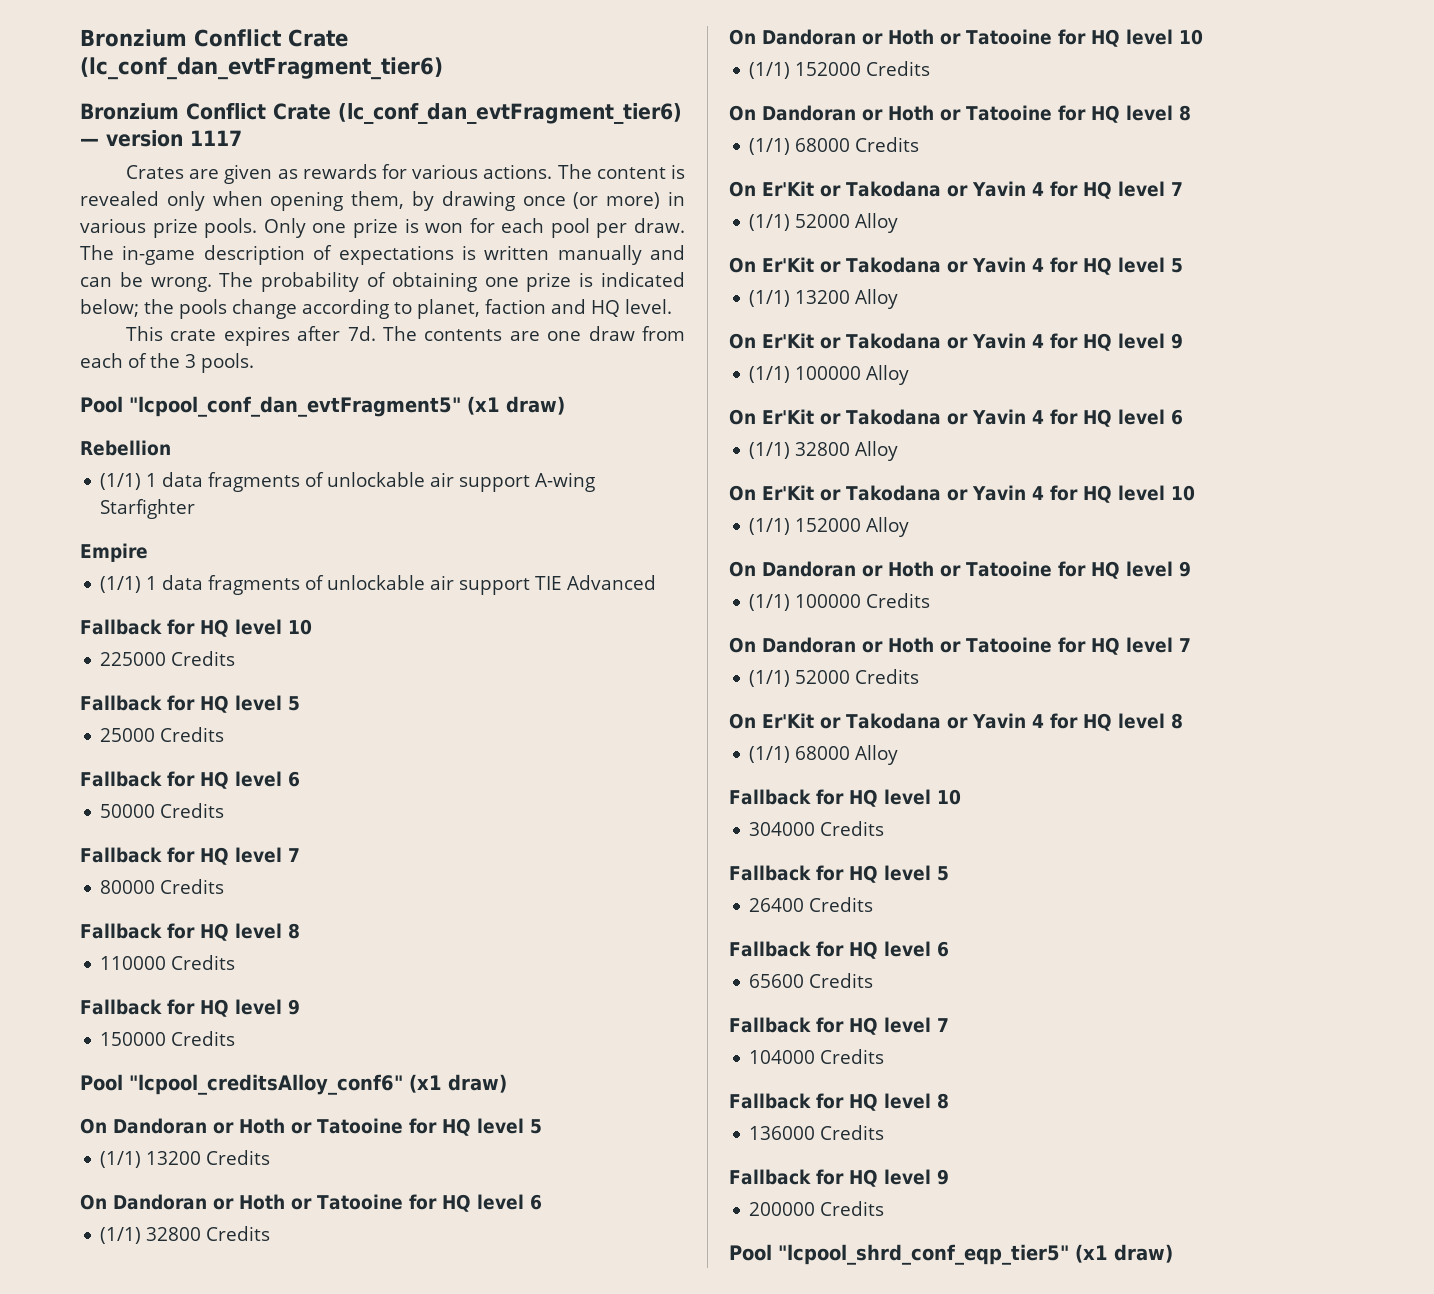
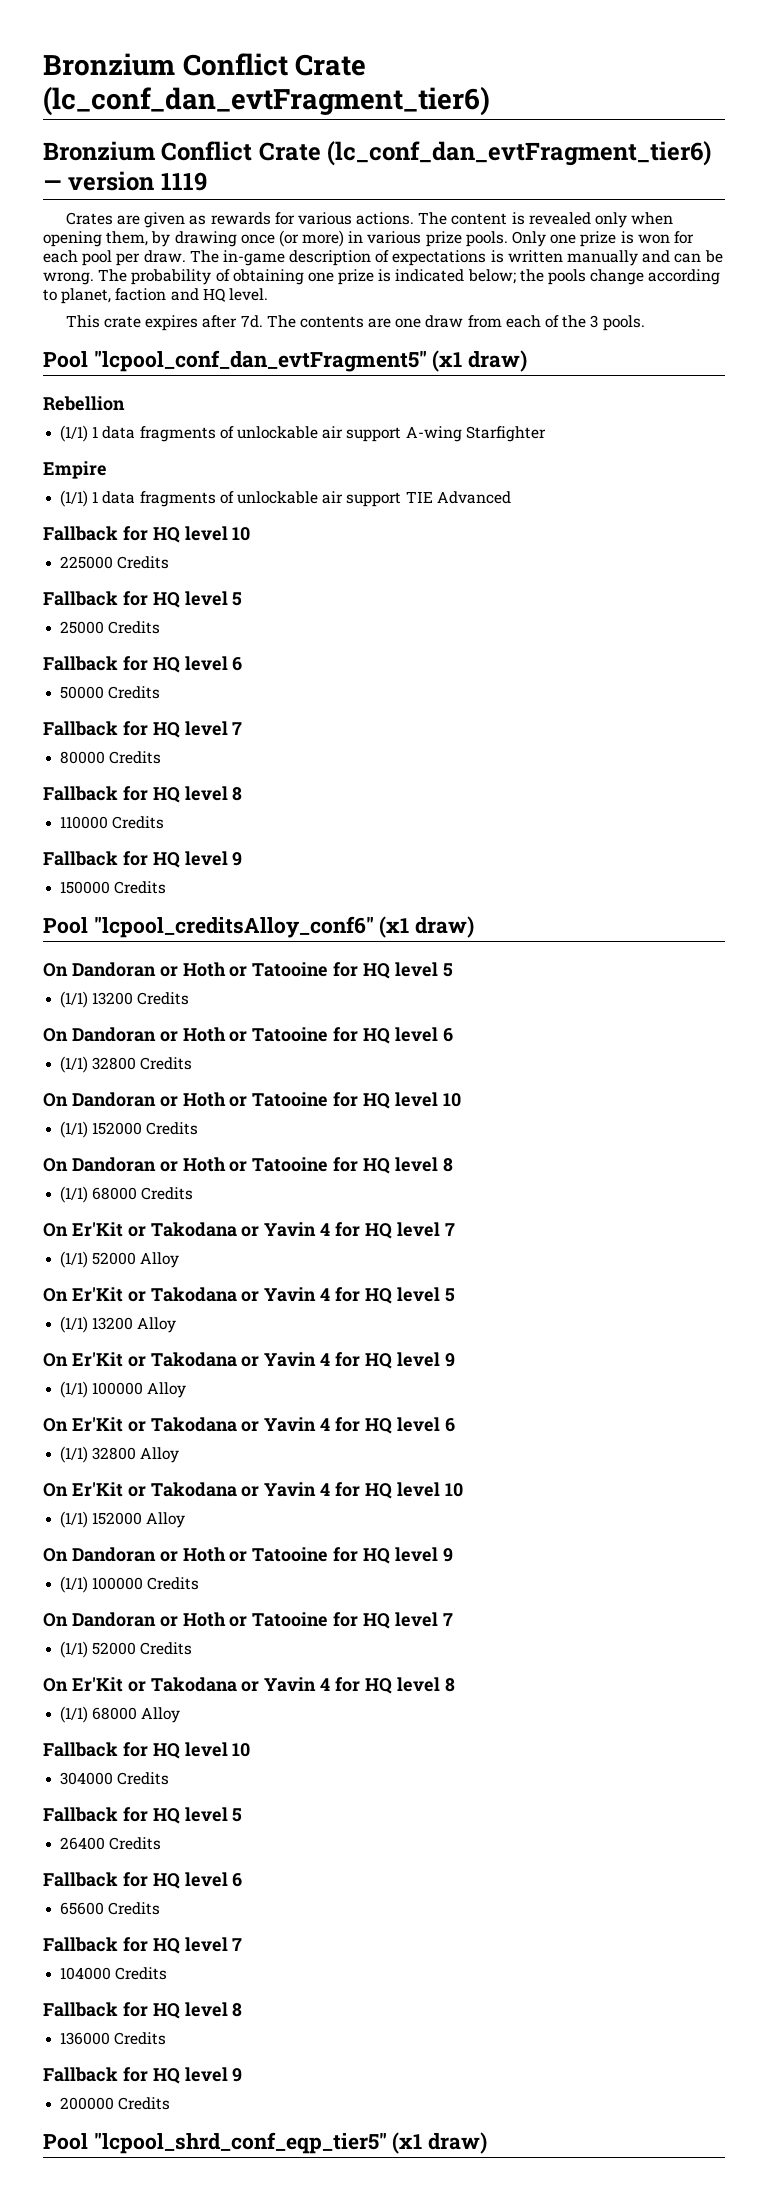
[190,130,242,146] 1117 -> [160,172,207,191] 1119

